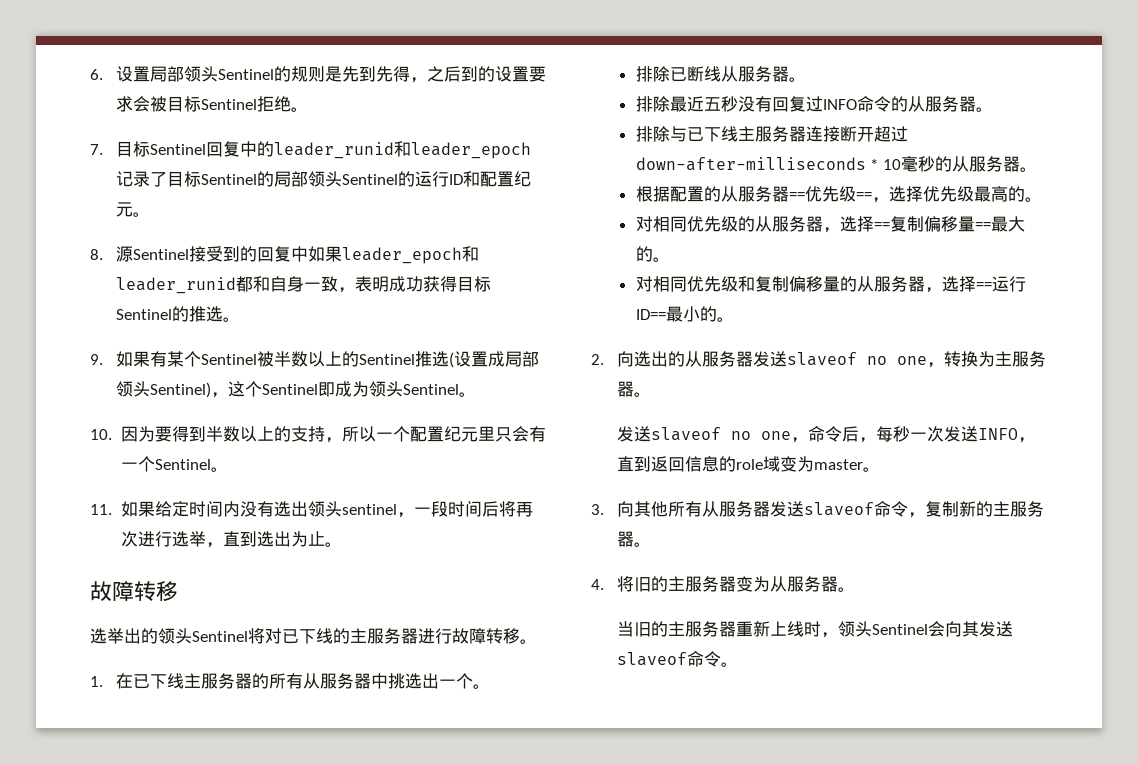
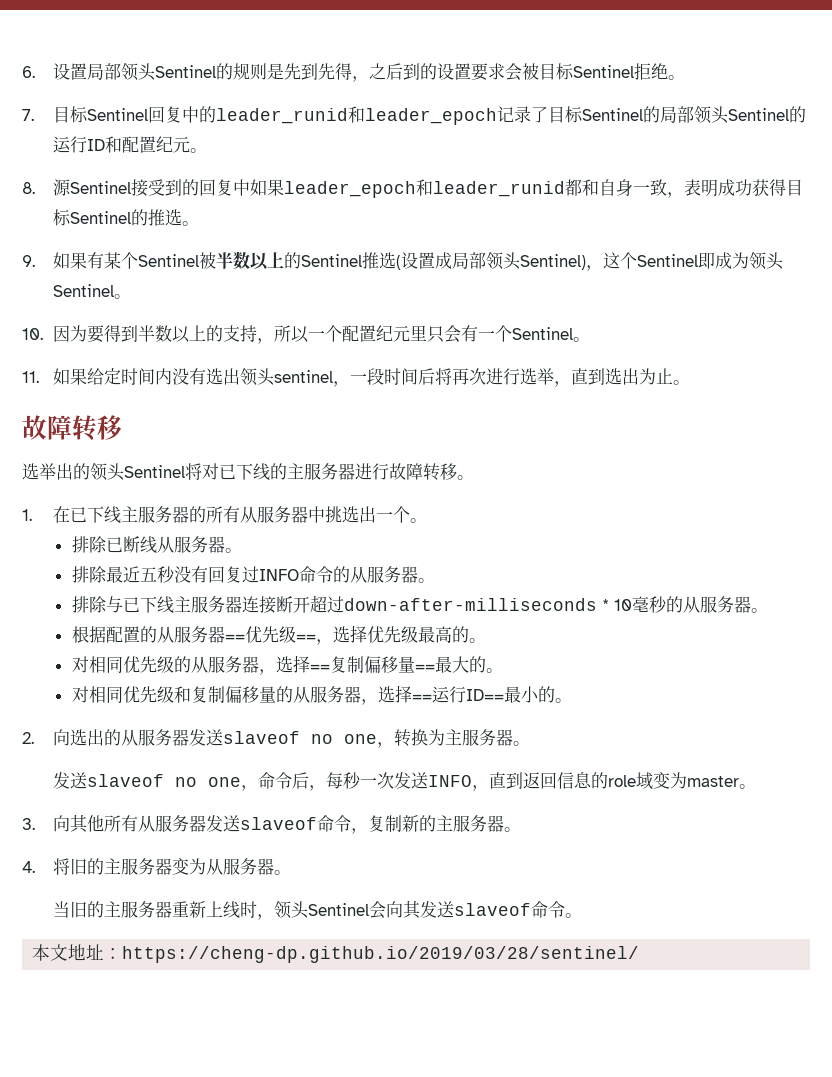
(739, 664) none -> [32,944,640,963] // 本文地址：https://cheng-dp.github.io/2019/03/28/sentinel/

